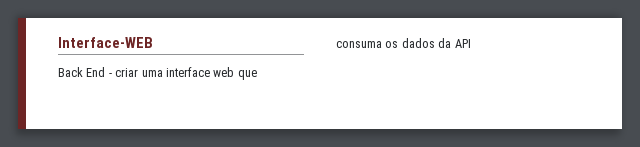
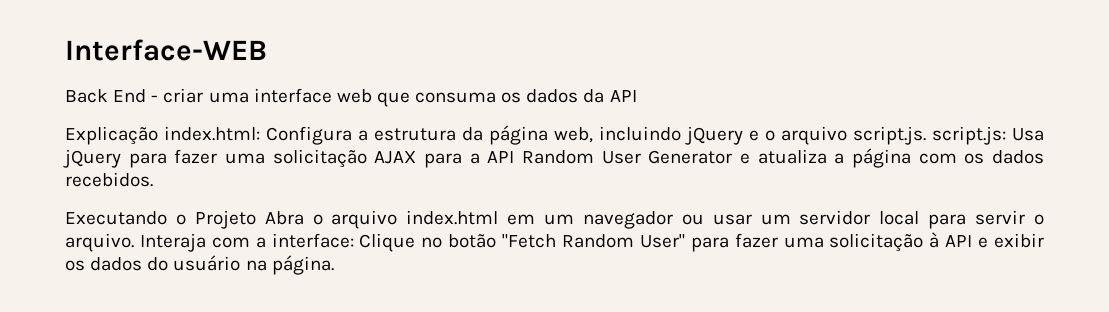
(471, 43) none -> [65,125,1044,145] [63,148,1044,168] [65,172,153,187] [65,210,1044,229] [65,232,1045,252] [65,255,334,275] // Explicação index.html: Configura a estrutura da página web, incluindo jQuery e o arquivo script.js. script.js: Usa jQuery para fazer uma solicitação AJAX para a API Random User Generator e atualiza a página com os dados recebidos. // Executando o Projeto Abra o arquivo index.html em um navegador ou usar um servidor local para servir o arquivo. Interaja com a interface: Clique no botão "Fetch Random User" para fazer uma solicitação à API e exibir os dados do usuário na página.

